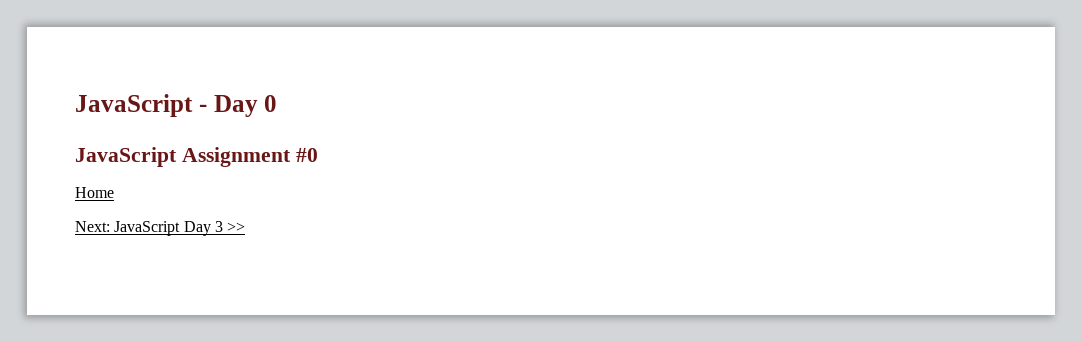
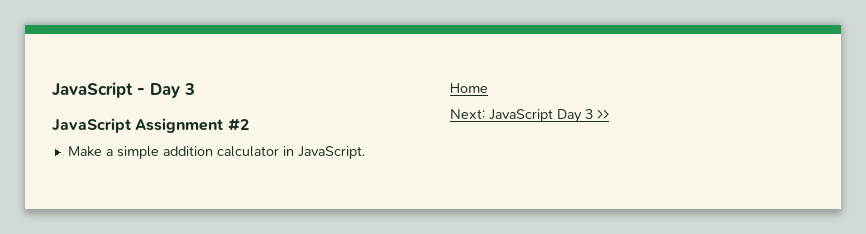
[264,95,278,112] 0 -> [184,83,195,95] 3
[295,148,318,162] #0 -> [227,118,249,131] [67,146,365,159] #2 // Make a simple addition calculator in JavaScript.

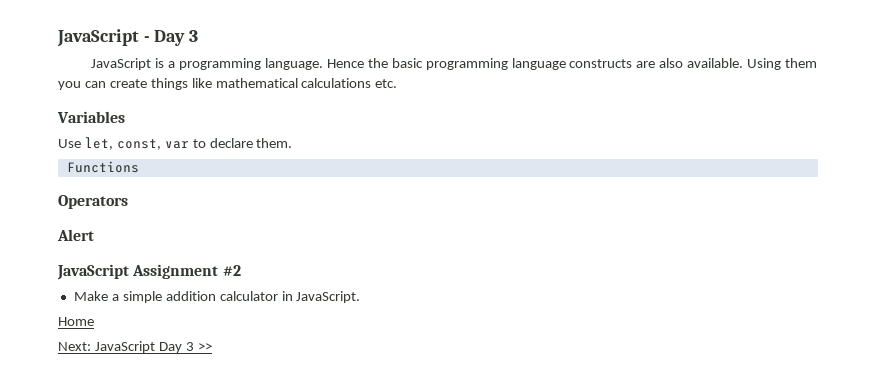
(195, 89) none -> [91,58,817,70] [58,78,398,90] [57,111,125,123] [58,137,293,150] [66,161,139,173] [58,195,128,209] [57,229,94,241] // JavaScript is a programming language. Hence the basic programming language constructs are also available. Using them you can create things like mathematical calculations etc. // Variables // Use let, const, var to declare them. // Functions // Operators // Alert

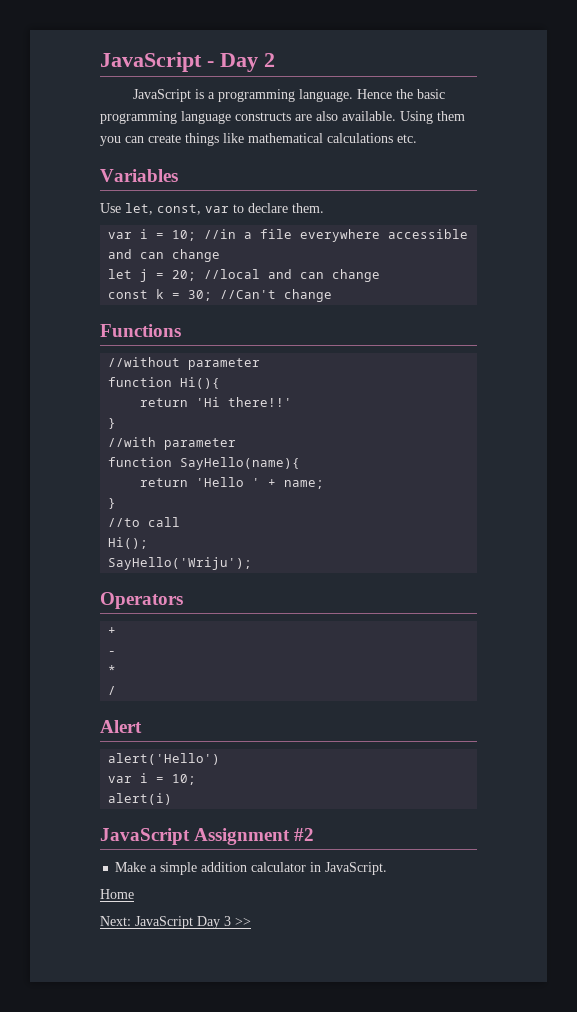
[189,30,199,42] 3 -> [264,53,275,67] 2
[66,161,139,173] [58,195,128,209] [57,229,94,241] Functions // Operators // Alert -> [108,229,469,242] [108,249,221,262] [108,269,381,282] [108,289,333,302] [100,324,181,337] [108,357,261,370] [108,377,221,389] [140,397,293,407] [108,418,117,429] [108,437,237,450] [108,457,301,470] [140,477,325,489] [108,498,117,509] [108,517,181,527] [108,537,149,549] [108,557,253,570] [100,592,183,609] [108,627,117,635] [108,651,117,655] [108,665,117,675] [108,686,117,695] [100,720,142,733] [108,753,221,765] [108,773,197,785] [108,793,173,805] var i = 10; //in a file everywhere accessible and can change // let j = 20; //local and can change // const k = 30; //Can't change // Functions // //without parameter // function Hi(){ // return 'Hi there!!' // } // //with parameter // function SayHello(name){ // return 'Hello ' + name; // } // //to call // Hi(); // SayHello('Wriju'); // Operators // + // - // * // / // Alert // alert('Hello') // var i = 10; // alert(i)

